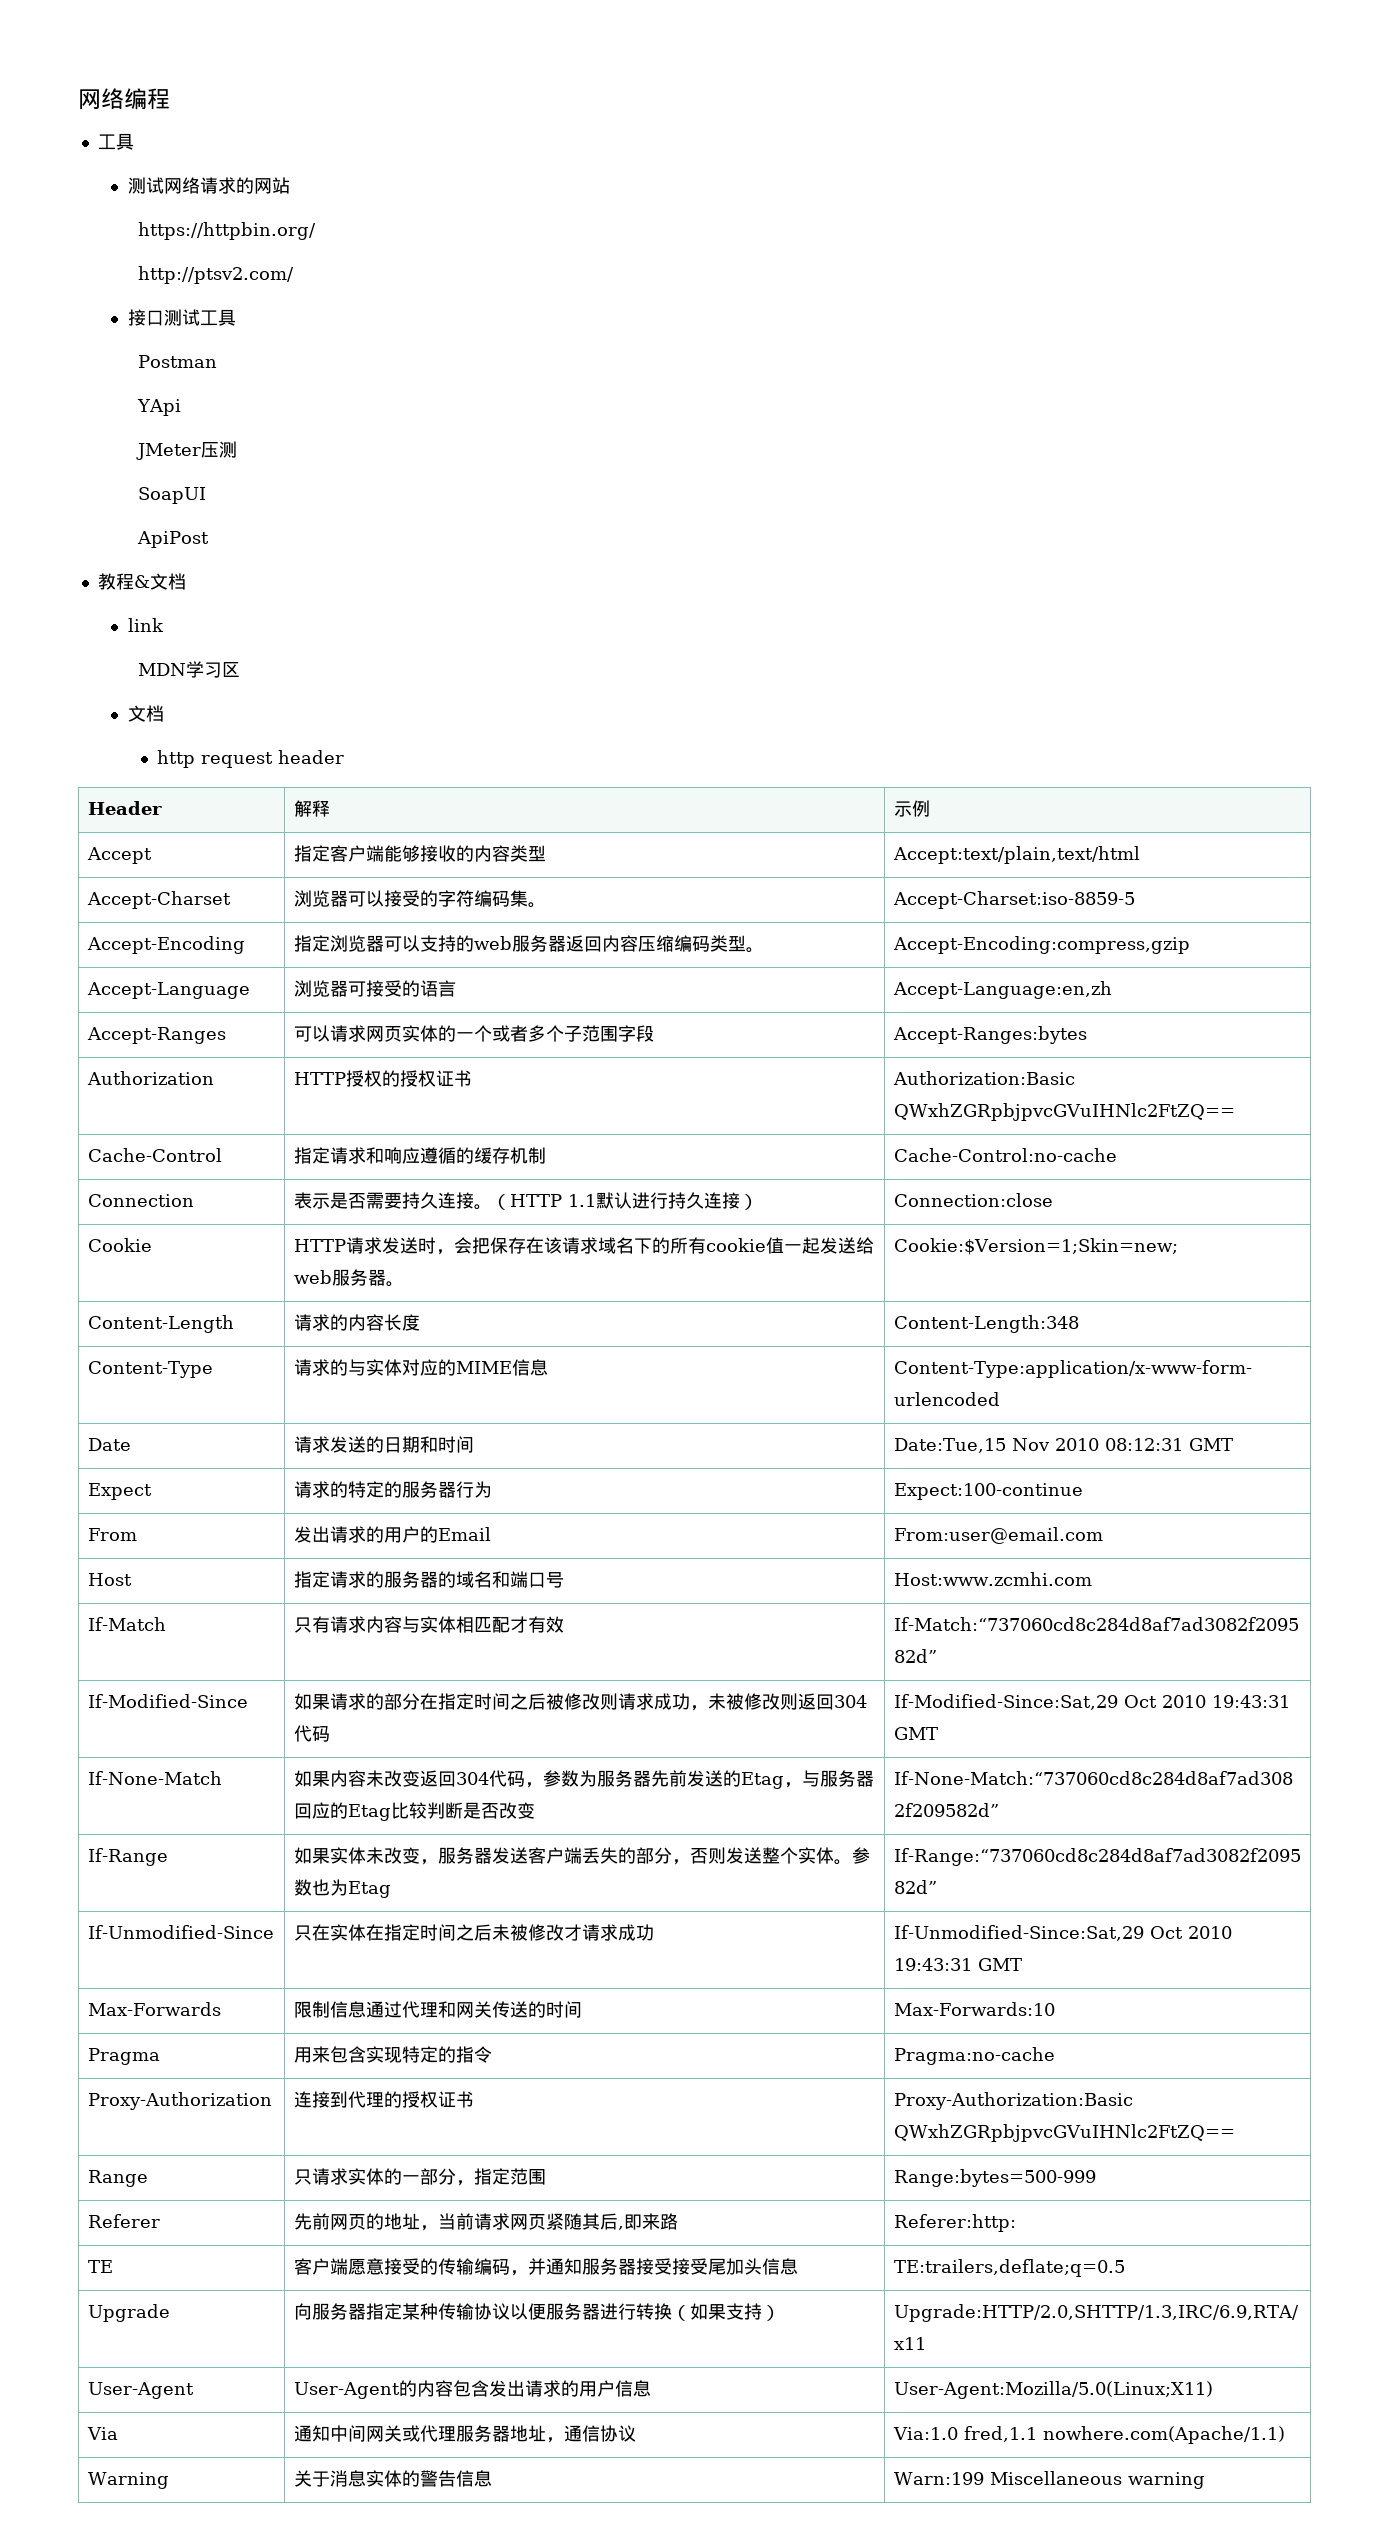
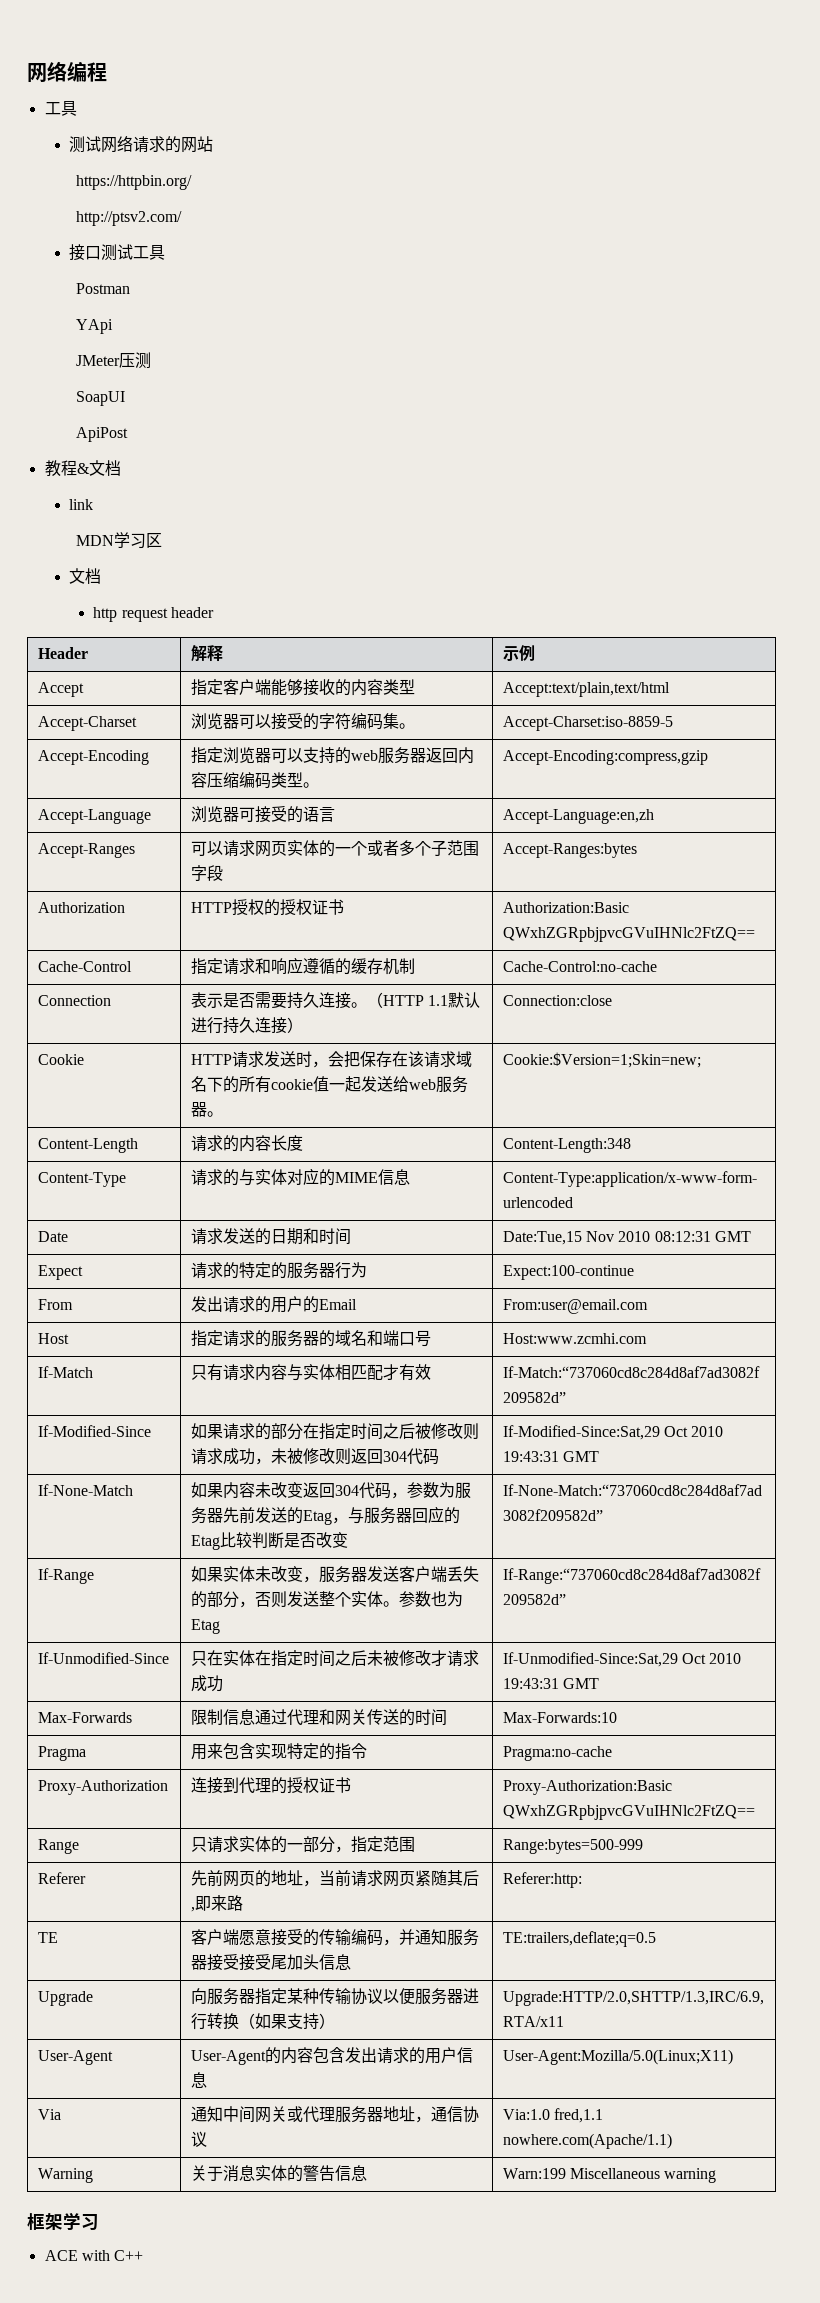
(1205, 2480) none -> [27,2212,99,2230] [44,2250,144,2261] // 框架学习 // ACE with C++

